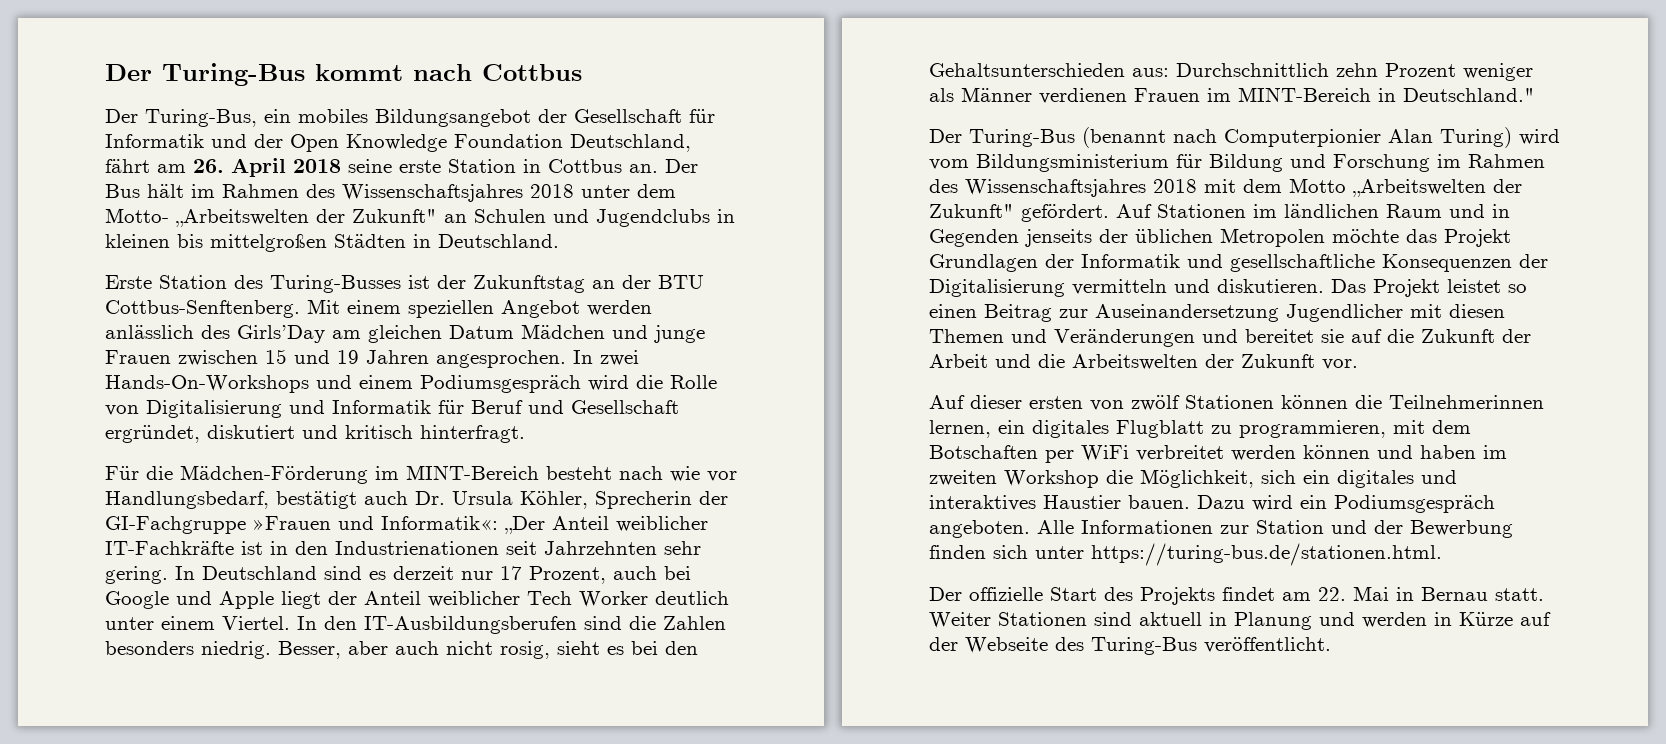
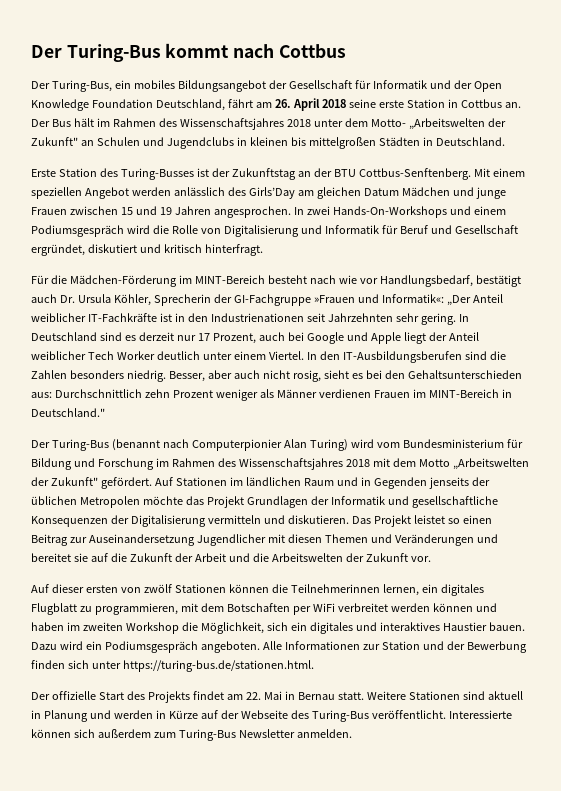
[976,154,1169,172] Bildungsministerium -> [402,439,504,448] Bundesministerium
[929,612,991,628] Weiter -> [366,691,406,700] Weitere
(1331, 645) none -> [448,710,512,719] [31,729,352,741] Interessierte können sich außerdem zum Turing-Bus Newsletter anmelden.

